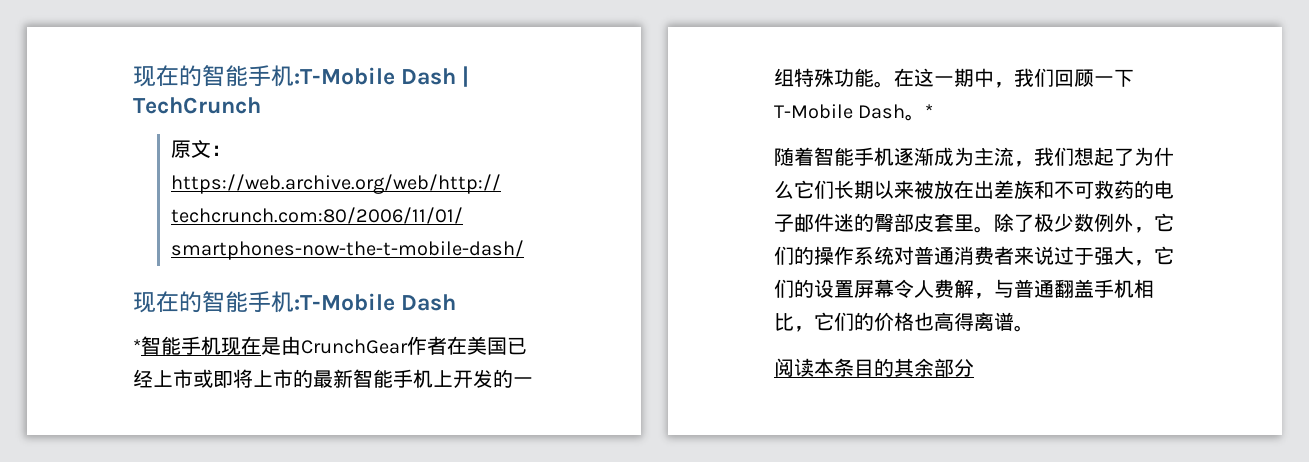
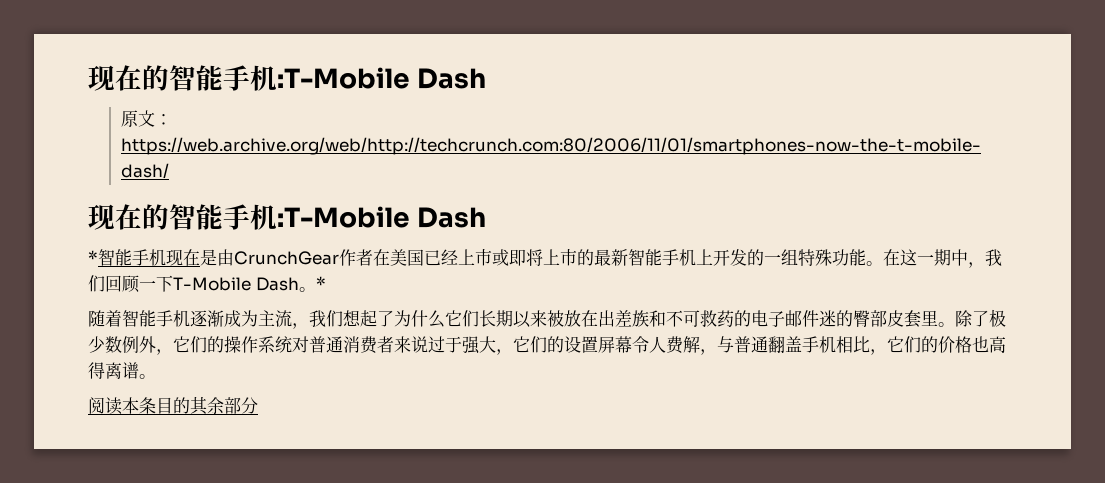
[133,65,470,87] [133,97,261,114] 现在的智能手机:T-Mobile Dash | TechCrunch -> [88,65,487,91] 现在的智能手机:T-Mobile Dash

